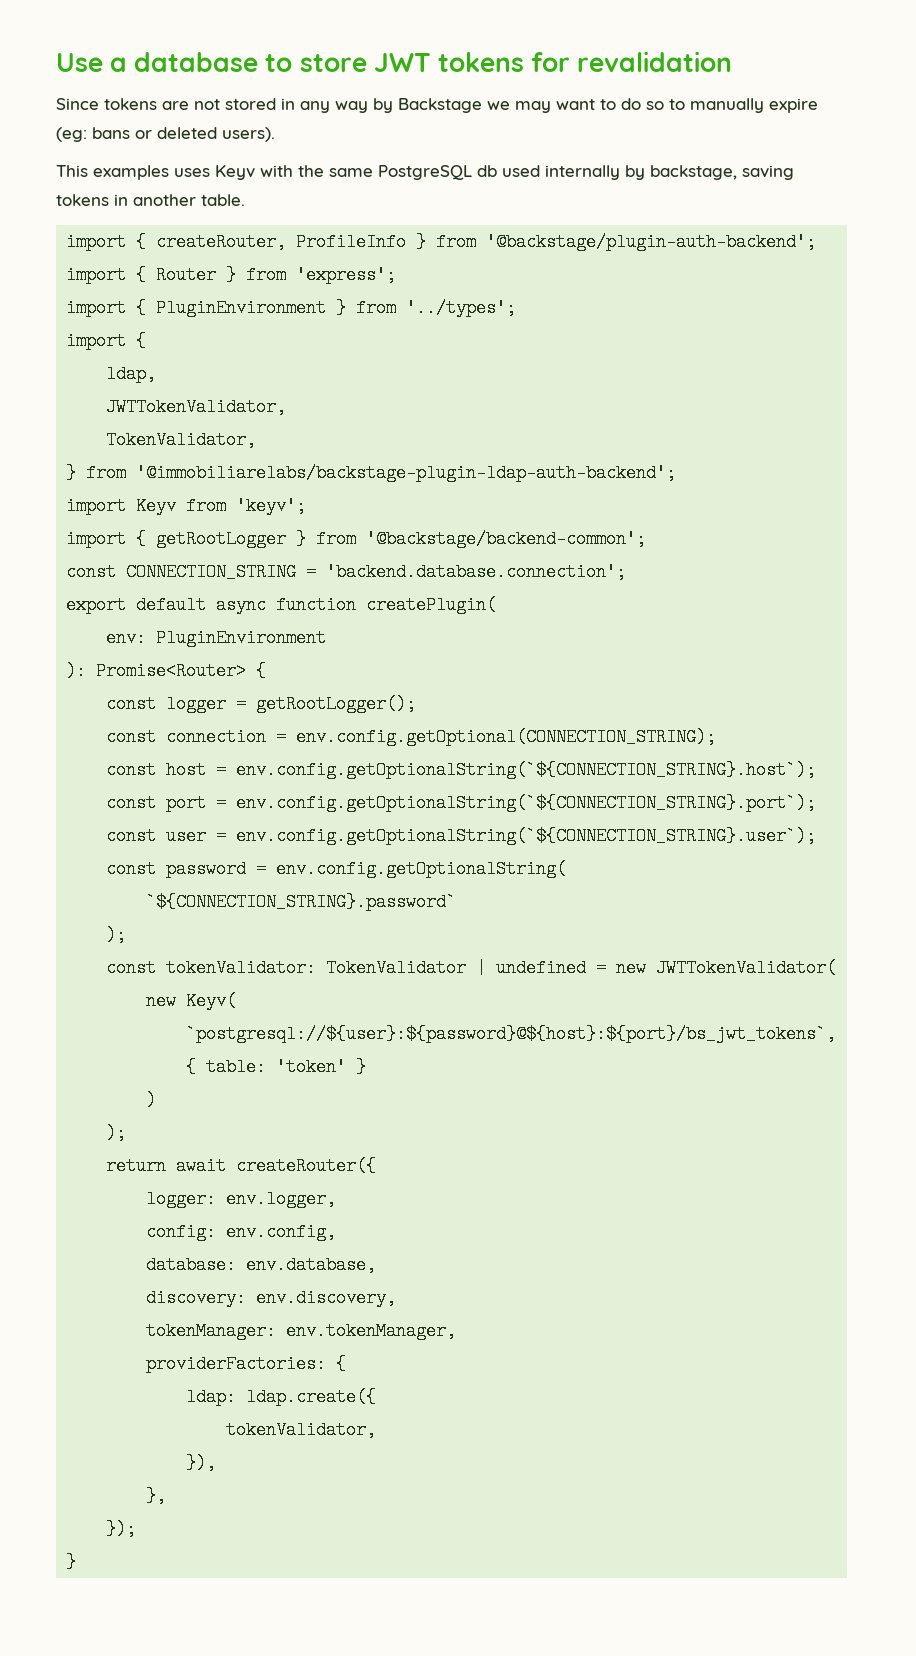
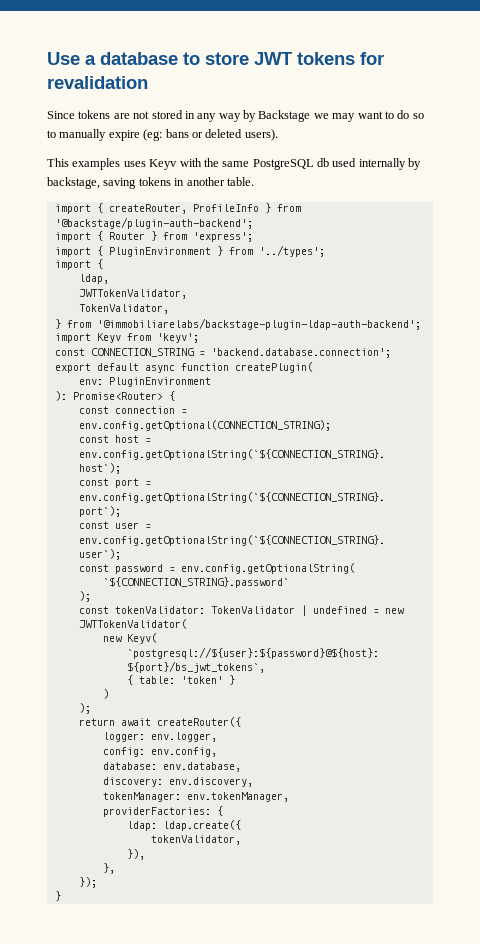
[66,530,647,548] // import { getRootLogger } from '@backstage/backend-common'; -> (199, 338) none
[106,695,417,713] // const logger = getRootLogger(); -> (175, 396) none

